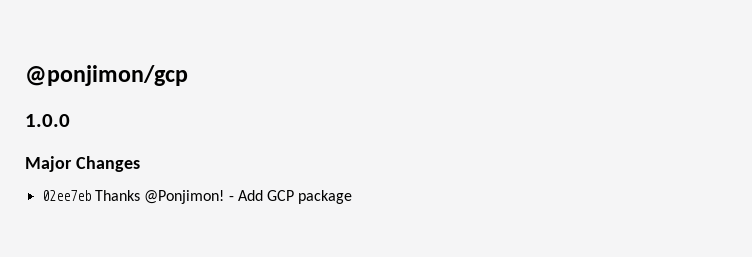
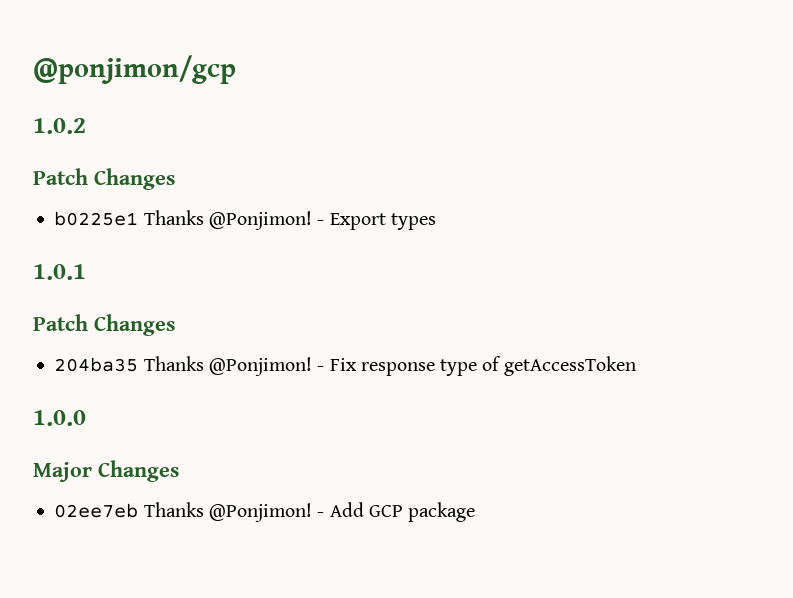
(188, 75) none -> [33,118,86,134] [33,168,175,190] [54,210,436,230] [33,264,86,280] [33,314,175,336] [54,356,636,376] // 1.0.2 // Patch Changes // b0225e1 Thanks @Ponjimon! - Export types // 1.0.1 // Patch Changes // 204ba35 Thanks @Ponjimon! - Fix response type of getAccessToken

